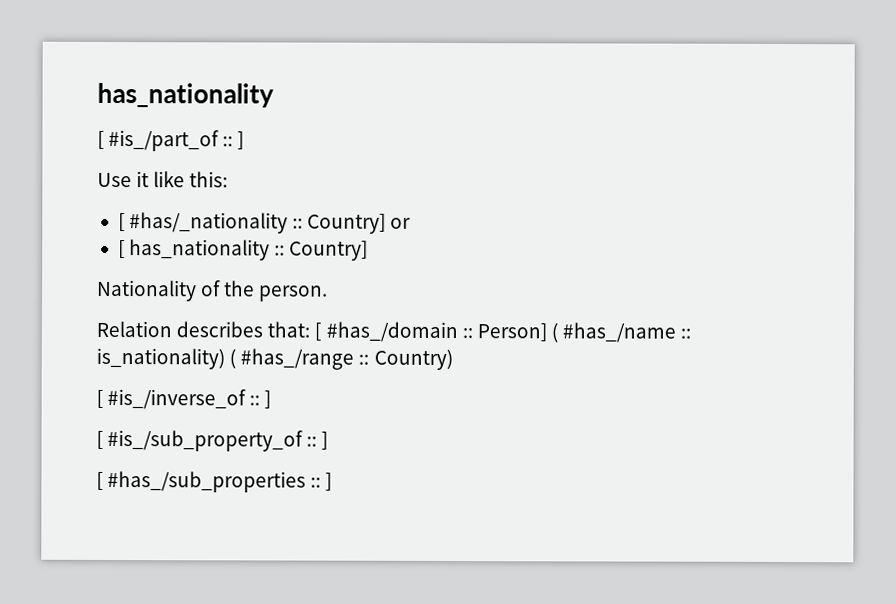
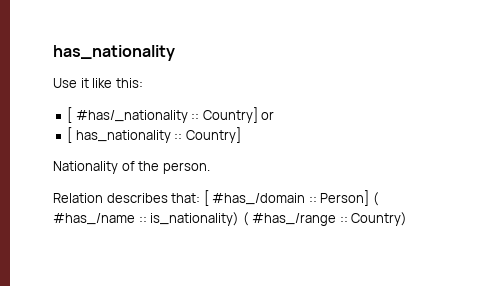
[97,82,274,108] [97,129,245,152] has_nationality // [ #is_/part_of :: ] -> [53,45,175,61] has_nationality
[96,388,272,410] [96,429,329,452] [96,470,333,493] // [ #is_/inverse_of :: ] // [ #is_/sub_property_of :: ] // [ #has_/sub_properties :: ] -> (408, 219) none

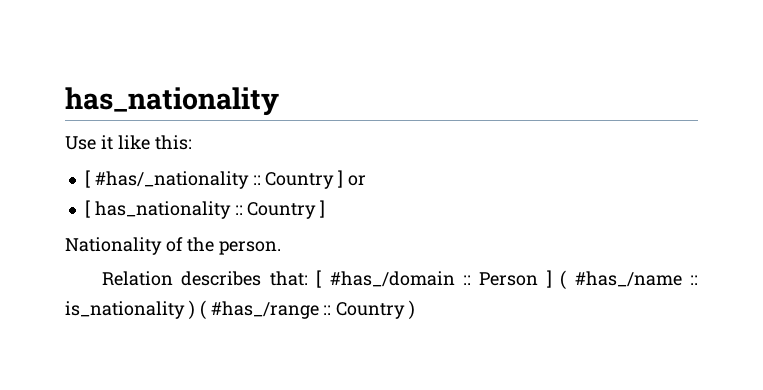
[202,107,258,123] Country] -> [265,170,344,189] Country ]
[185,127,241,143] Country] -> [247,200,326,219] Country ]
[320,190,370,206] Person] -> [479,270,552,288] Person ]
[150,212,240,226] is_nationality) -> [65,300,195,320] is_nationality )
[351,212,408,226] Country) -> [336,300,416,320] Country )

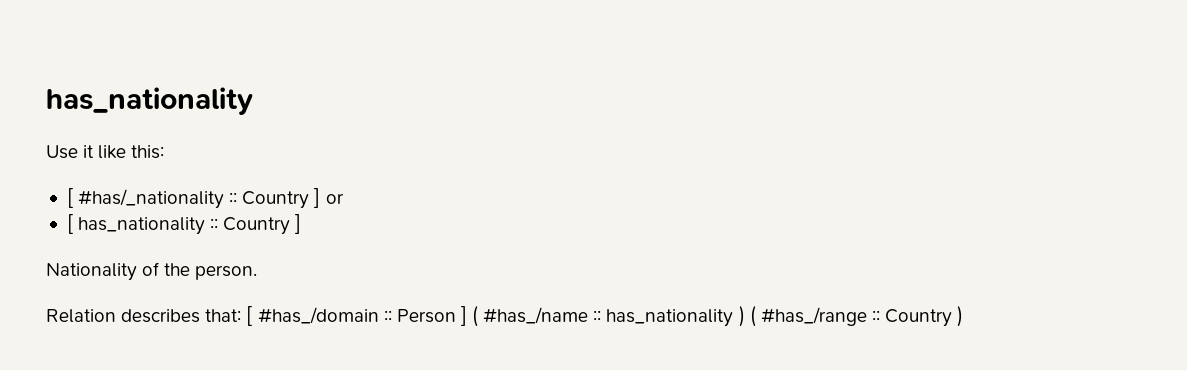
[65,301,185,319] is_nationality -> [606,309,734,327] has_nationality

